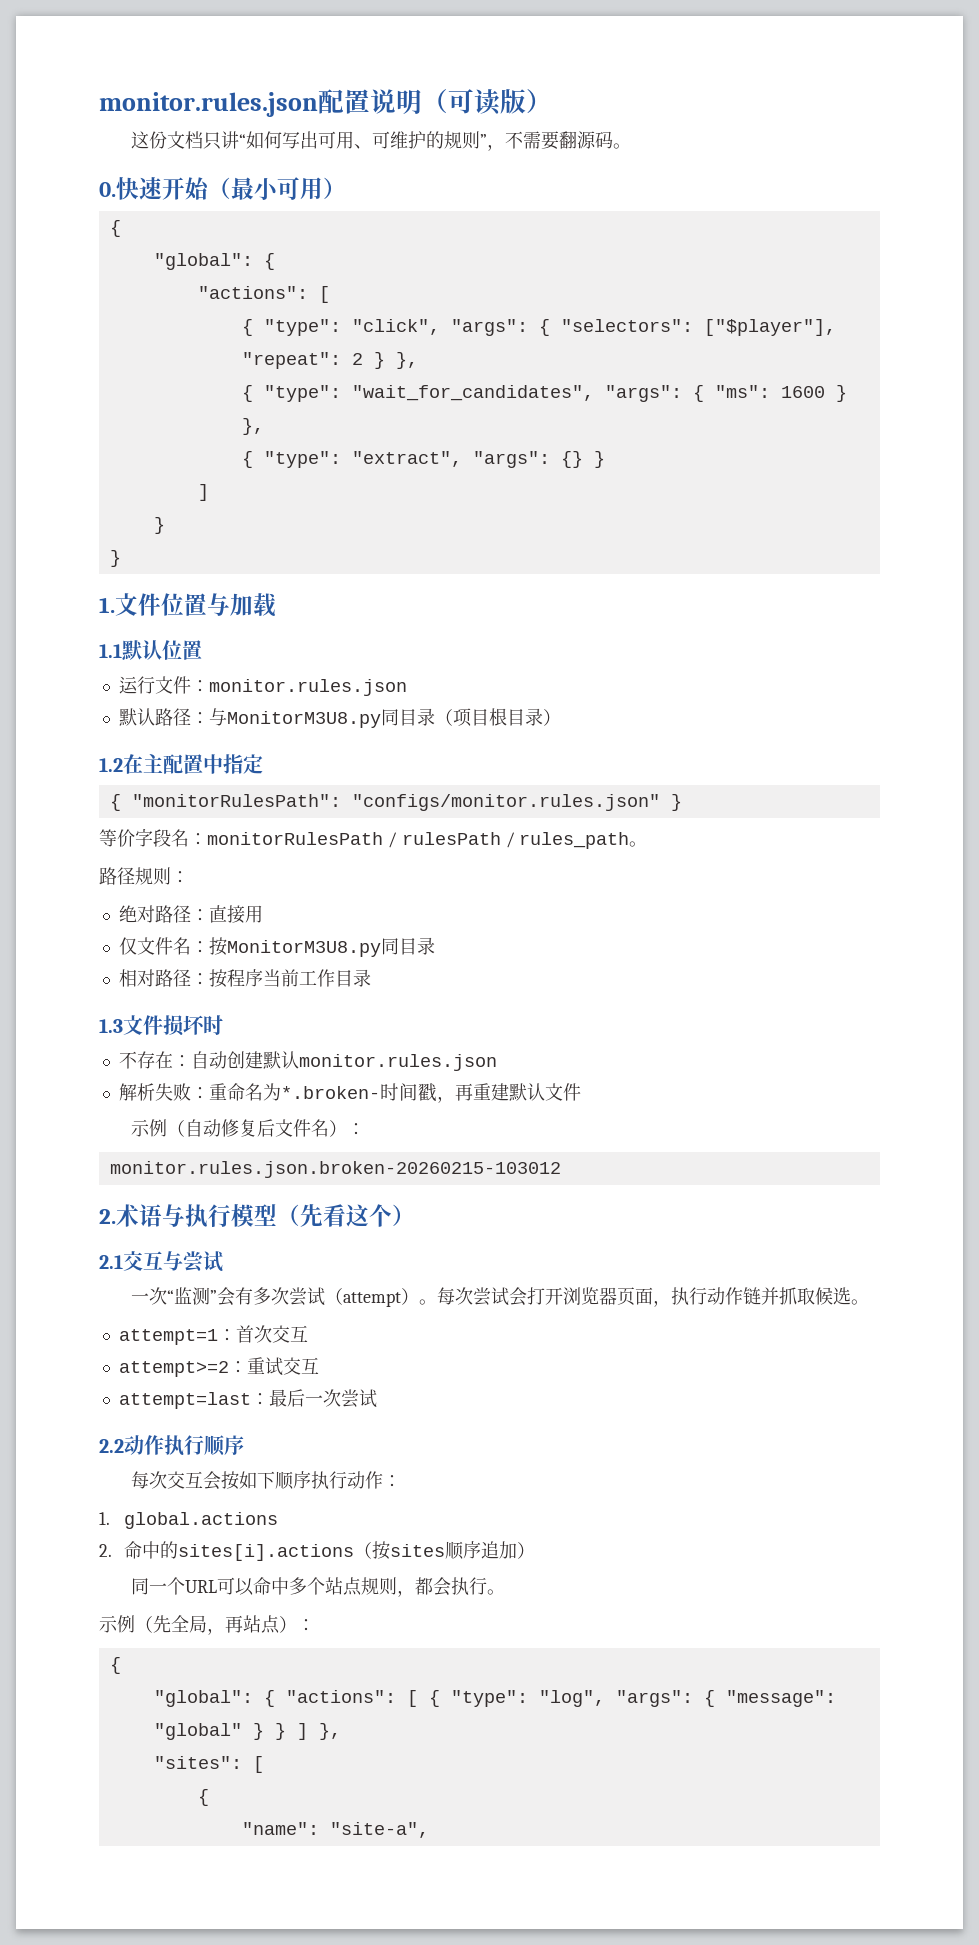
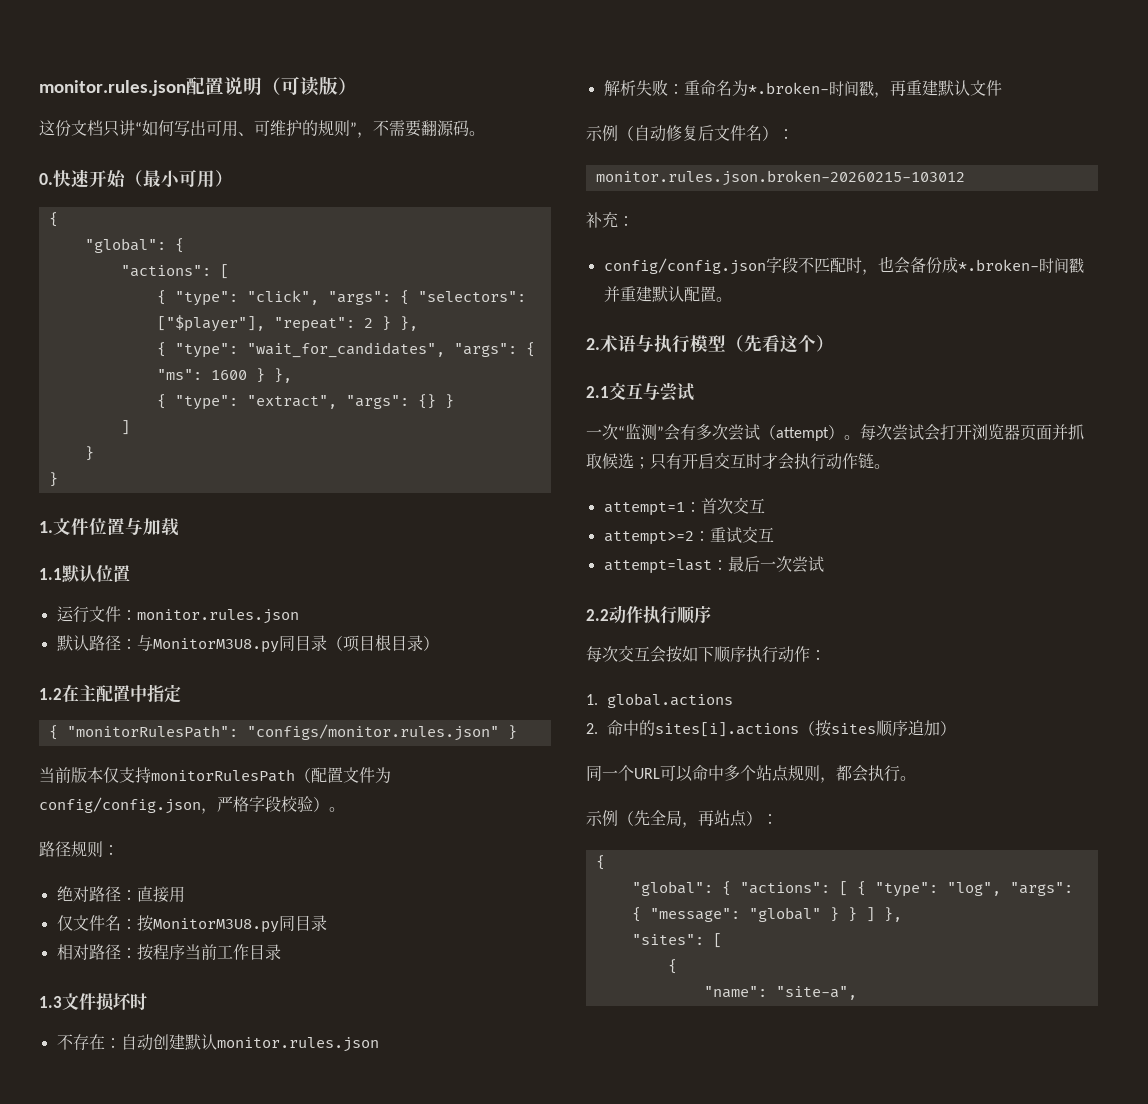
[99,828,630,849] 等价字段名：monitorRulesPath / rulesPath / rules_path -> [39,767,391,783] [39,796,329,814] 当前版本仅支持monitorRulesPath（配置文件为config/config.json，严格字段校验）
(561, 1169) none -> [586,212,634,228] [603,256,1084,275] [603,286,732,302] // 补充： // config/config.json字段不匹配时，也会备份成*.broken-时间戳并重建默认配置。
[653,1287,852,1307] ，执行动作链并抓取候选 -> [1052,424,1084,440] [586,452,874,470] 并抓取候选；只有开启交互时才会执行动作链

